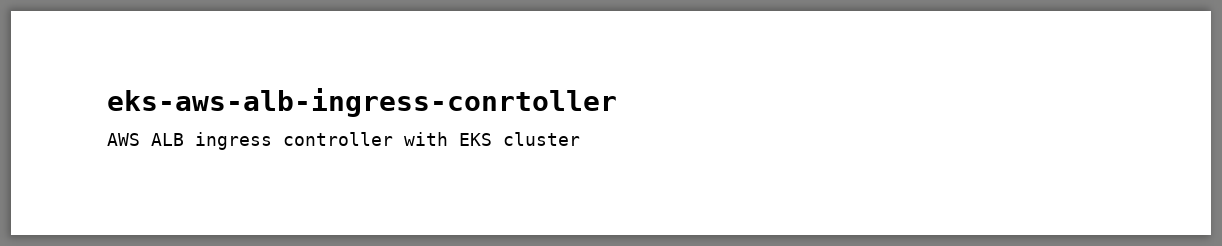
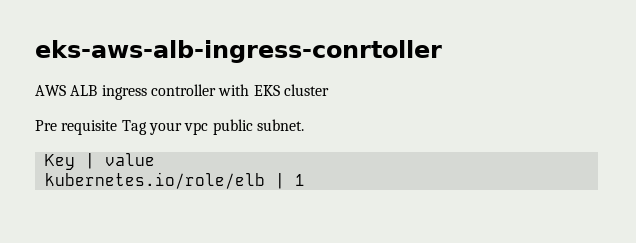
(580, 139) none -> [35,119,304,135] [44,153,155,170] [44,172,305,189] // Pre requisite Tag your vpc public subnet. // Key | value // kubernetes.io/role/elb | 1

